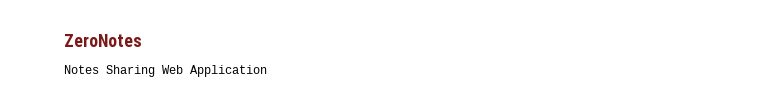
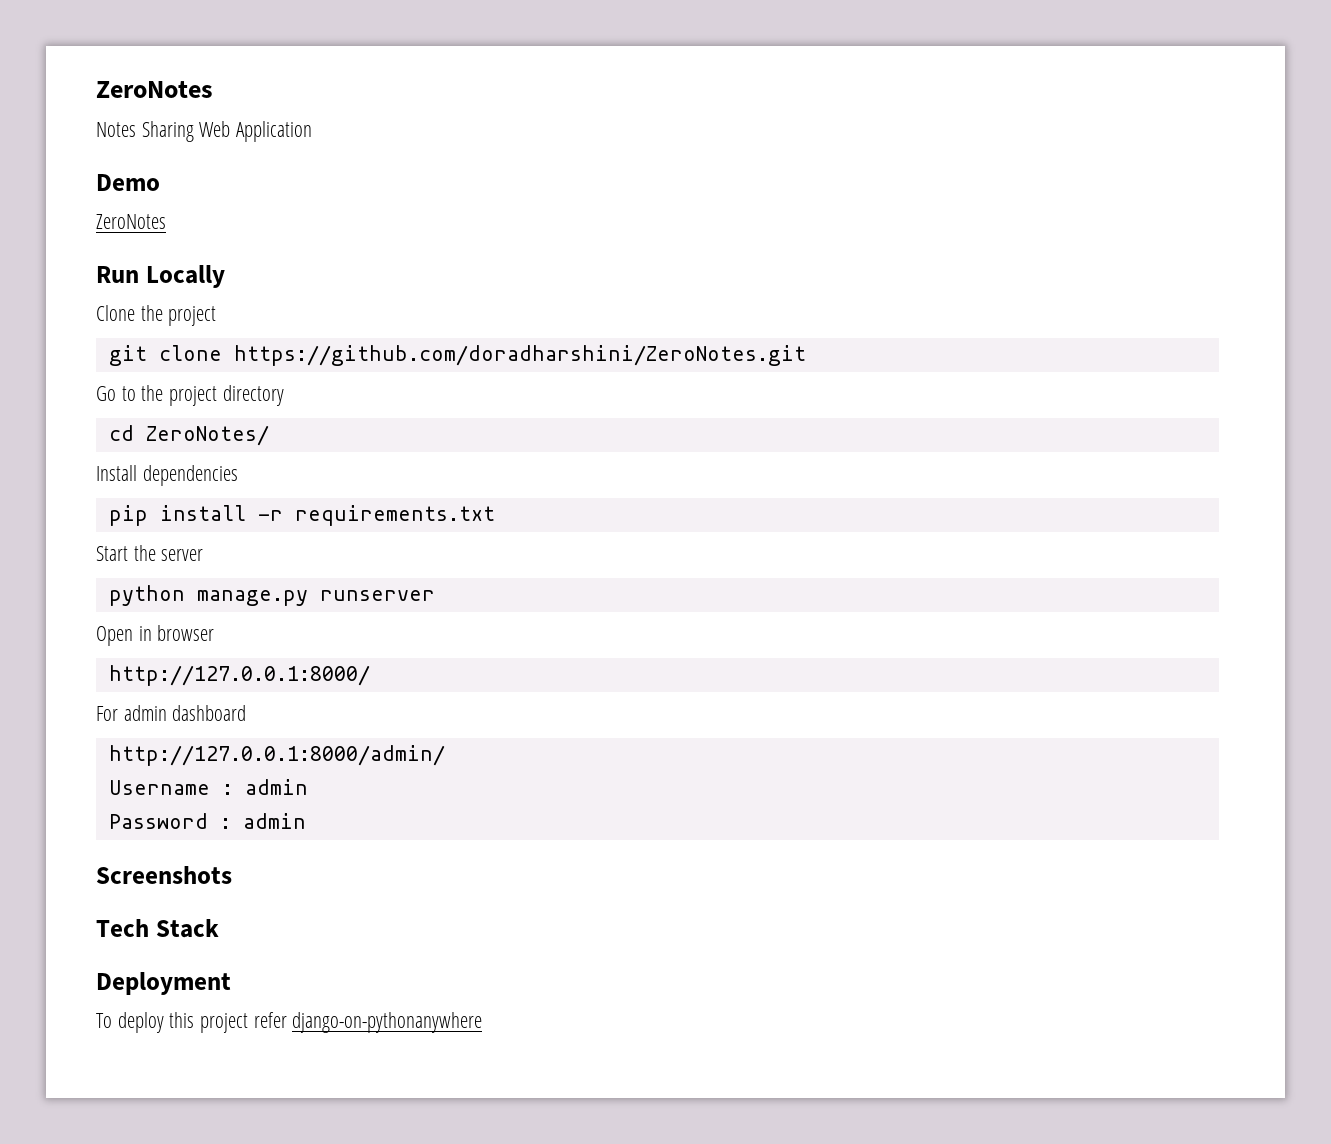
(267, 71) none -> [96,174,160,191] [96,214,166,229] [96,265,225,288] [96,305,217,326] [108,345,806,366] [96,385,284,406] [108,425,269,446] [96,465,238,486] [108,505,495,526] [96,545,204,561] [108,585,435,606] [96,625,215,646] [108,665,370,686] [96,705,247,721] [108,745,445,766] [108,779,308,795] [108,813,306,829] [96,866,232,884] [96,919,219,938] [96,972,231,995] [96,1012,483,1033] // Demo // ZeroNotes // Run Locally // Clone the project // git clone https://github.com/doradharshini/ZeroNotes.git // Go to the project directory // cd ZeroNotes/ // Install dependencies // pip install -r requirements.txt // Start the server // python manage.py runserver // Open in browser // http://127.0.0.1:8000/ // For admin dashboard // http://127.0.0.1:8000/admin/ // Username : admin // Password : admin // Screenshots // Tech Stack // Deployment // To deploy this project refer django-on-pythonanywhere

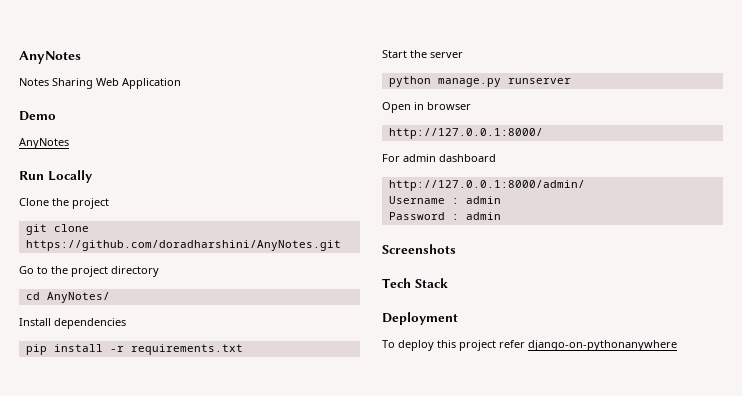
[96,81,213,98] ZeroNotes -> [19,51,81,64] AnyNotes
[96,214,166,229] ZeroNotes -> [19,138,69,149] AnyNotes
[233,345,806,366] https://github.com/doradharshini/ZeroNotes.git -> [25,240,341,251] https://github.com/doradharshini/AnyNotes.git
[145,425,269,446] ZeroNotes/ -> [46,292,110,303] AnyNotes/

